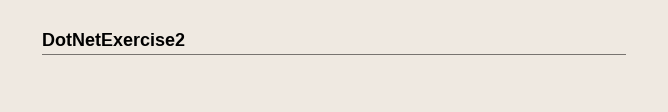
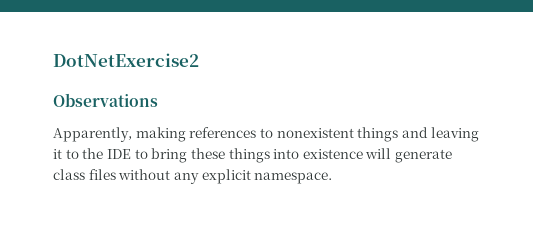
(185, 39) none -> [53,93,158,107] [53,127,479,142] [53,148,453,163] [53,169,333,184] // Observations // Apparently, making references to nonexistent things and leaving it to the IDE to bring these things into existence will generate class files without any explicit namespace.

